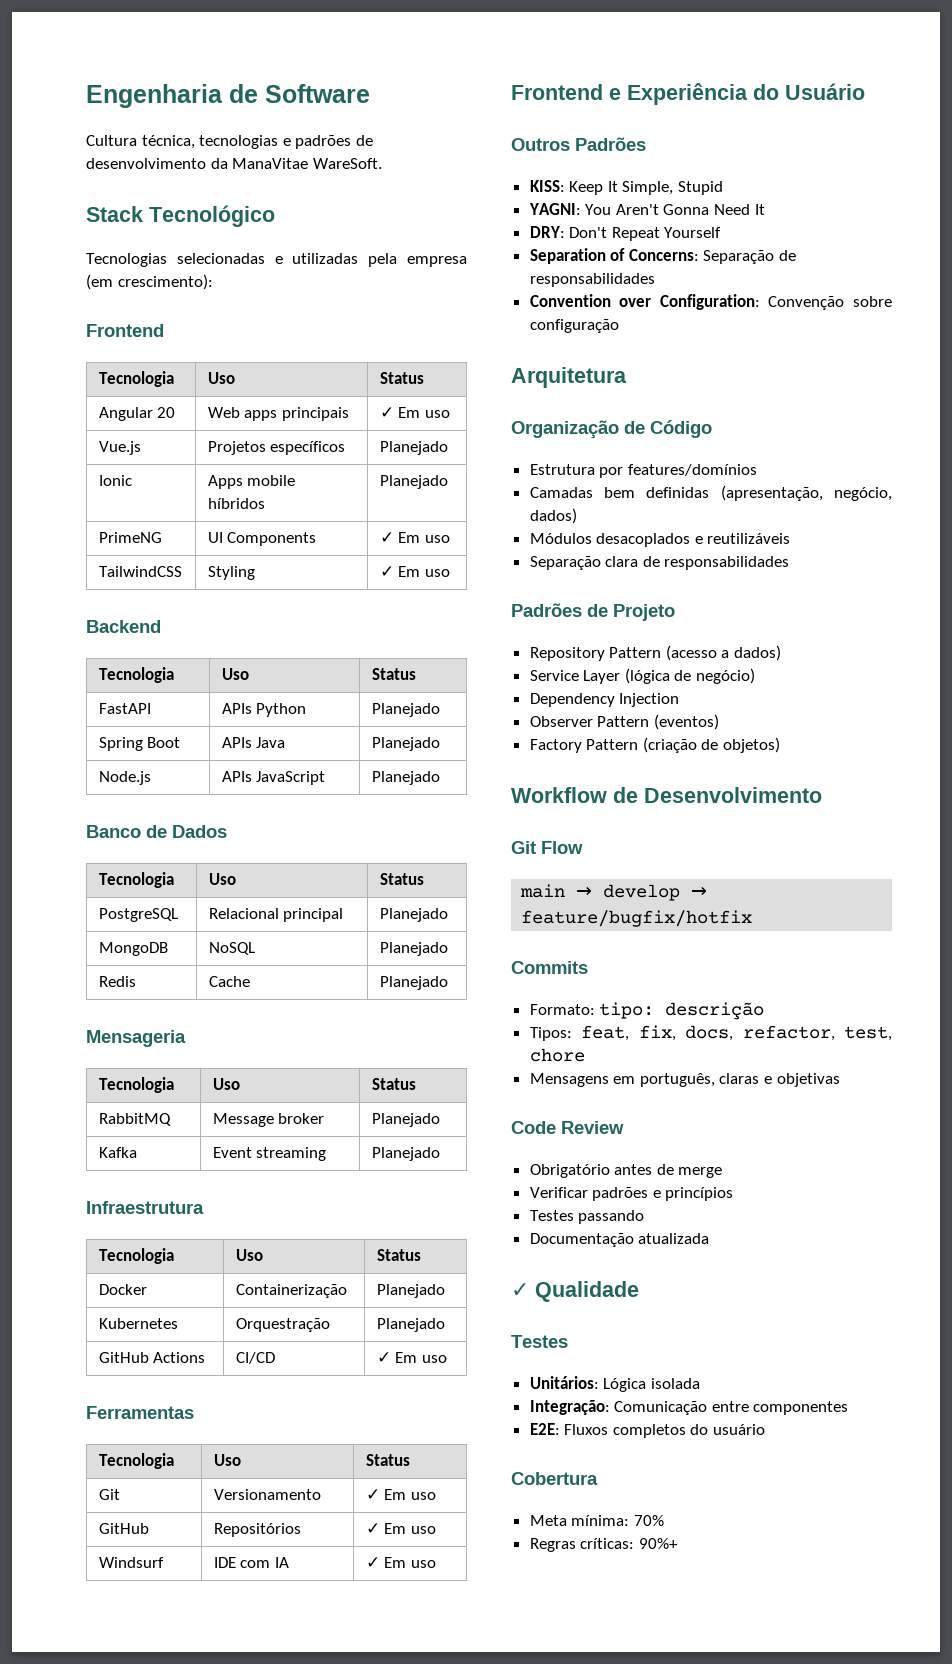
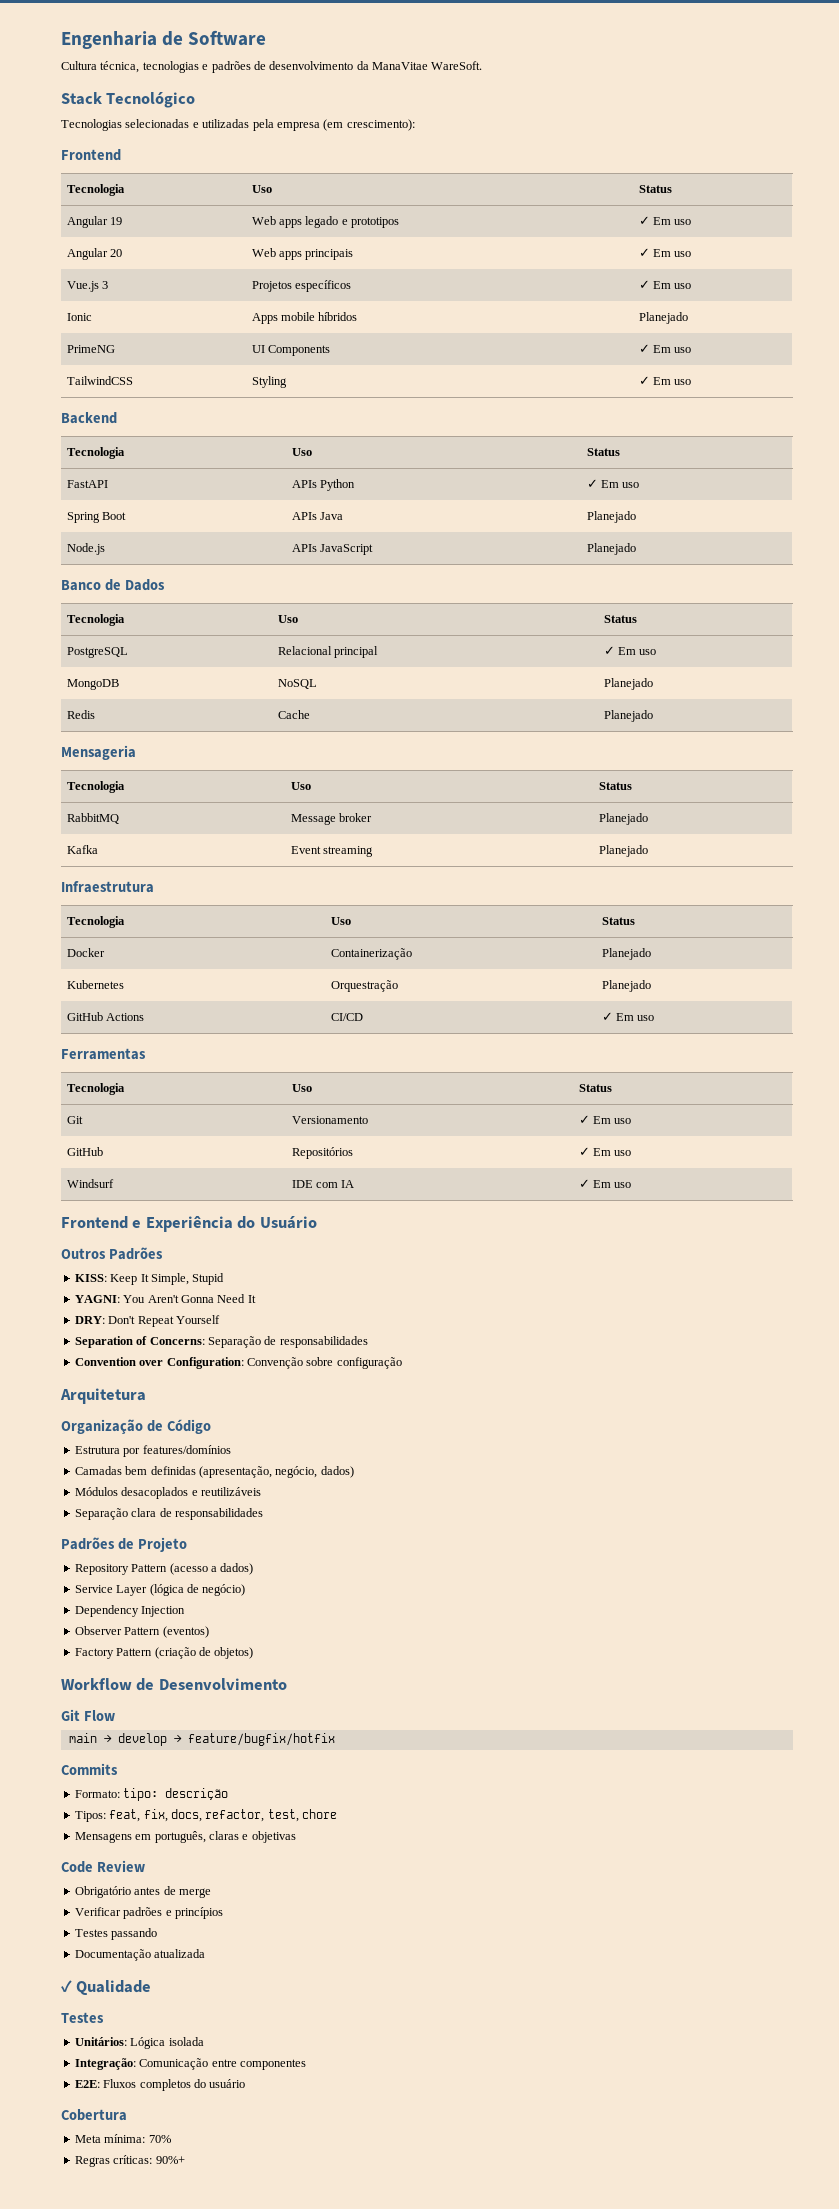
(424, 378) none -> [66,216,122,228] [251,216,400,228] [638,216,692,225] // Angular 19 | Web apps legado e prototipos | ✓ Em uso
(141, 448) none -> [101,281,108,289] 3
[379,441,448,455] Planejado -> [638,280,692,289] ✓ Em uso
[371,703,440,717] Planejado -> [586,479,640,488] ✓ Em uso
[379,908,448,922] Planejado -> [603,646,657,655] ✓ Em uso

